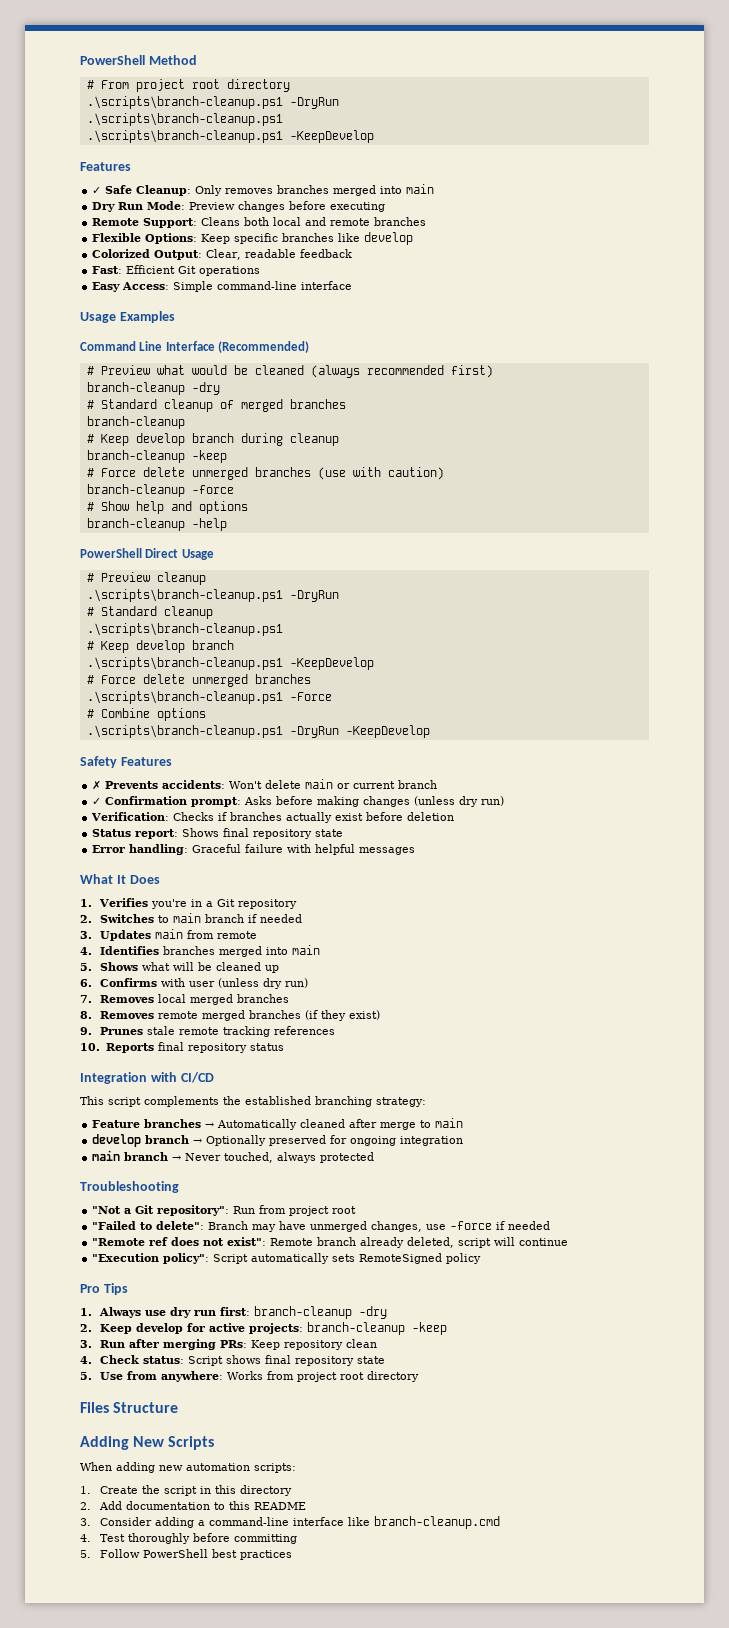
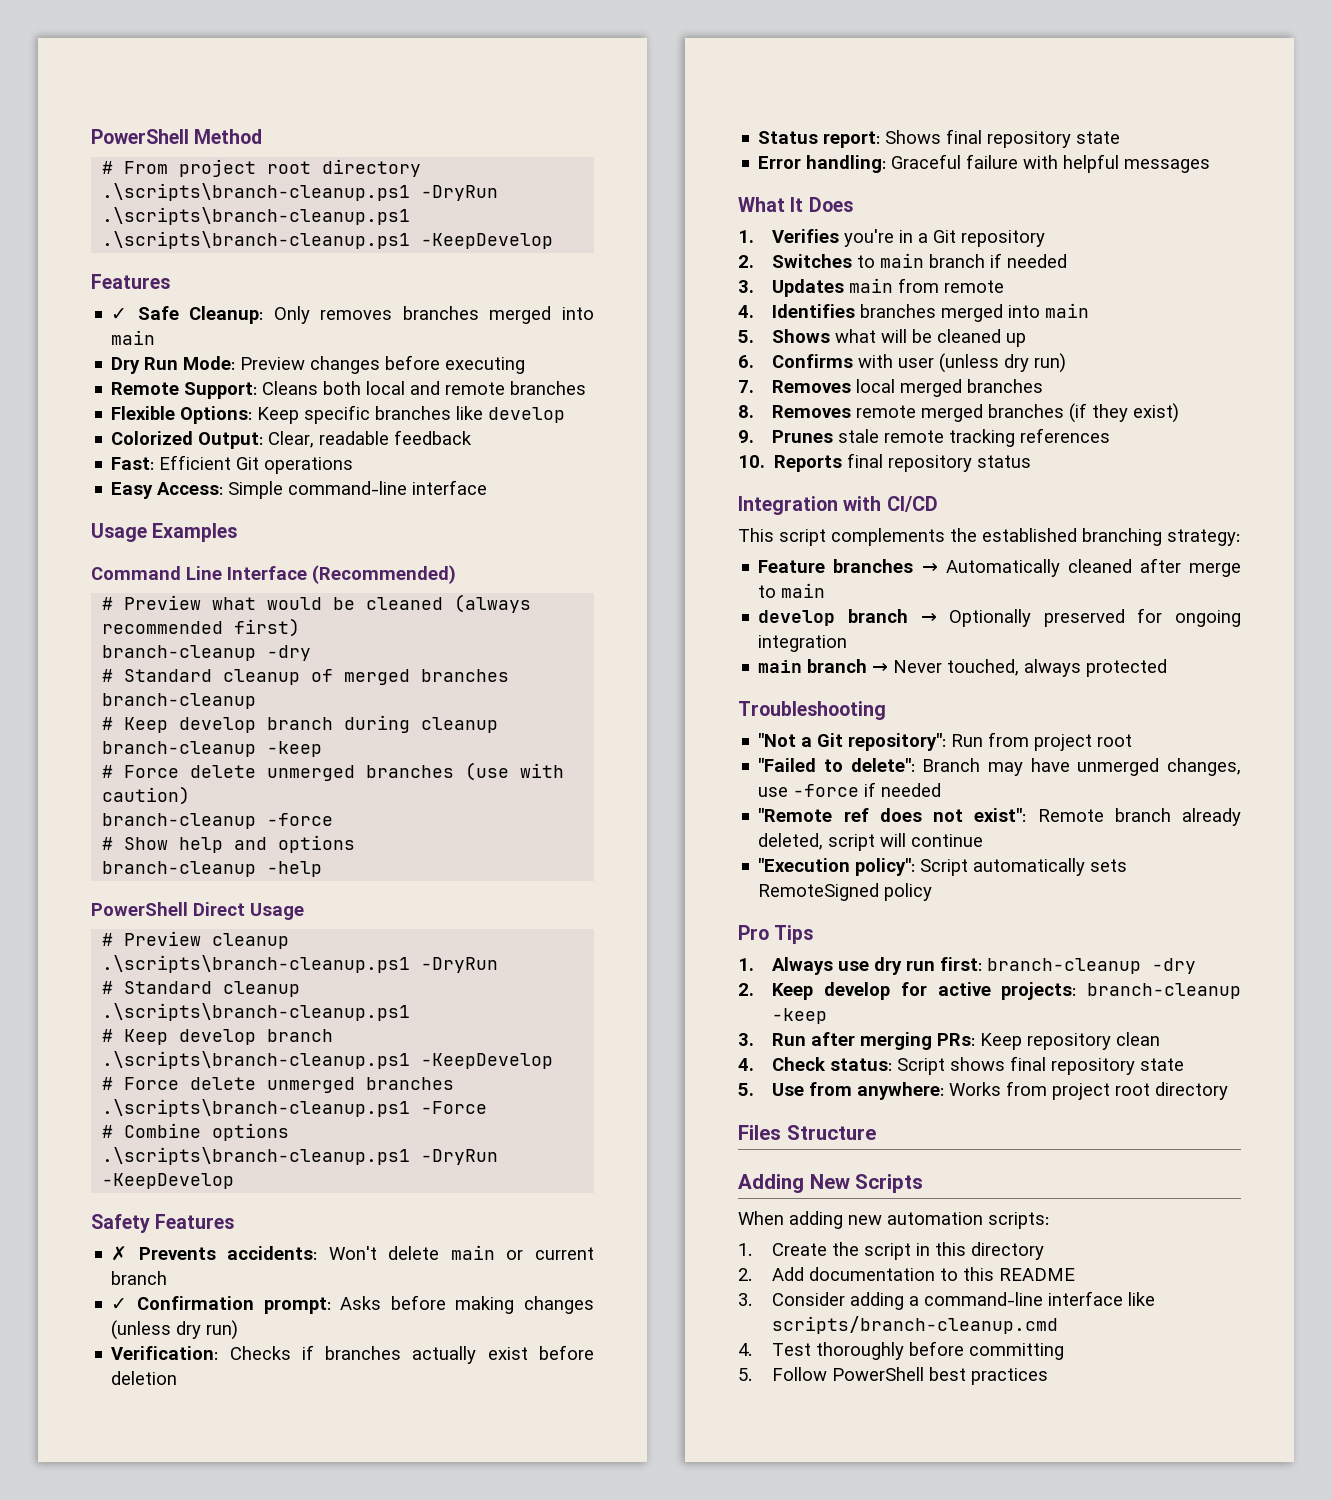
[374,1516,501,1529] branch-cleanup.cmd -> [772,1316,1059,1334] scripts/branch-cleanup.cmd

